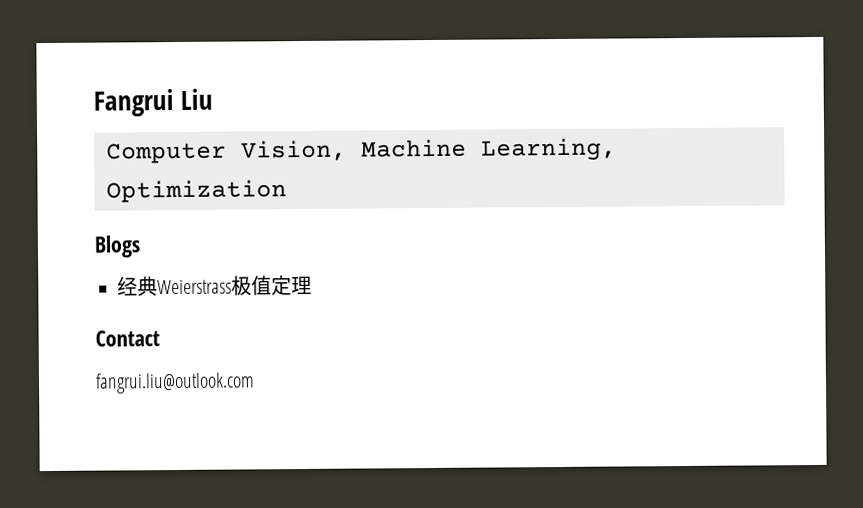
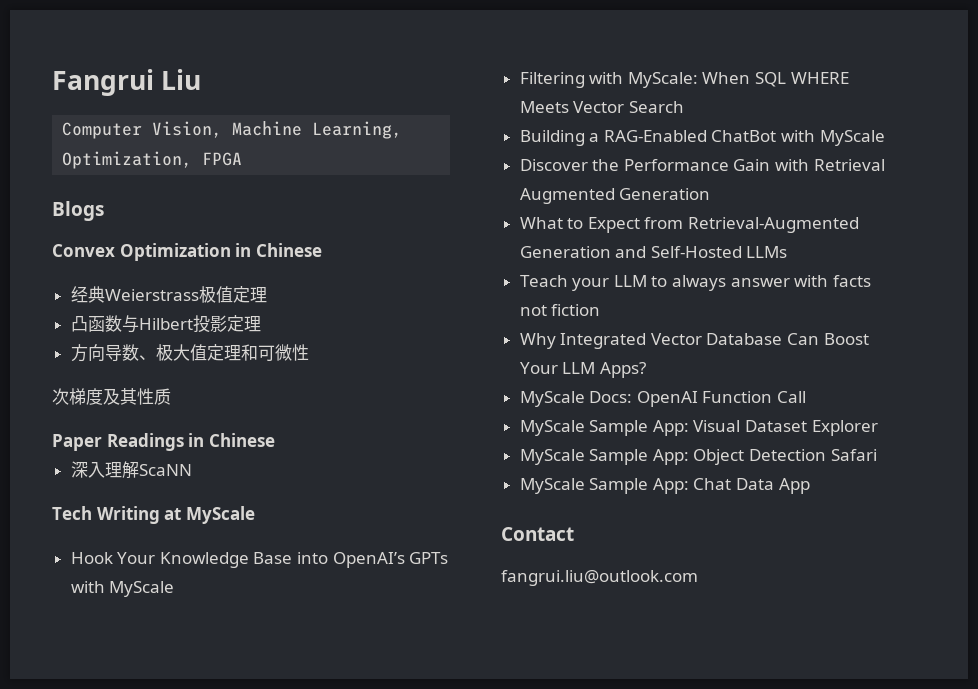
[106,179,287,203] Optimization -> [62,151,243,169] Optimization, FPGA
(141, 246) none -> [52,243,322,261] // Convex Optimization in Chinese
(312, 285) none -> [70,315,261,333] [70,344,309,362] [52,388,171,405] [52,433,275,451] [70,461,192,479] [52,506,255,524] [70,552,449,568] [70,581,175,597] [519,72,849,88] [519,101,684,113] [519,130,885,146] [519,159,885,171] [519,188,711,204] [519,217,860,233] [519,246,788,258] [519,275,871,291] [519,304,601,316] [519,333,869,349] [519,362,646,378] [519,391,807,407] [519,420,878,436] [519,449,877,465] [519,478,810,494] // 凸函数与Hilbert投影定理 // 方向导数、极大值定理和可微性 // 次梯度及其性质 // Paper Readings in Chinese // 深入理解ScaNN // Tech Writing at MyScale // Hook Your Knowledge Base into OpenAI’s GPTs with MyScale // Filtering with MyScale: When SQL WHERE Meets Vector Search // Building a RAG-Enabled ChatBot with MyScale // Discover the Performance Gain with Retrieval Augmented Generation // What to Expect from Retrieval-Augmented Generation and Self-Hosted LLMs // Teach your LLM to always answer with facts not fiction // Why Integrated Vector Database Can Boost Your LLM Apps? // MyScale Docs: OpenAI Function Call // MyScale Sample App: Visual Dataset Explorer // MyScale Sample App: Object Detection Safari // MyScale Sample App: Chat Data App

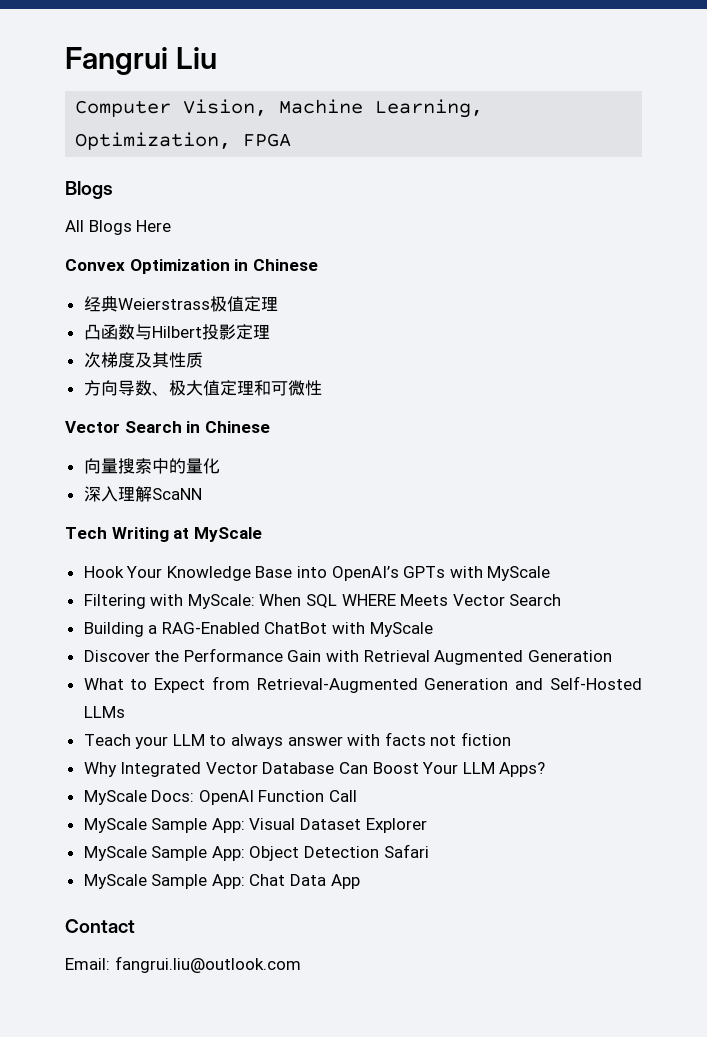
(104, 211) none -> [65,220,172,235] // All Blogs Here
(261, 324) none -> [83,352,203,368] // 次梯度及其性质
[52,388,171,405] [52,433,275,451] 次梯度及其性质 // Paper Readings in Chinese -> [65,421,270,433] [83,458,220,474] Vector Search in Chinese // 向量搜索中的量化
(574, 534) none -> [65,958,110,970] Email:

